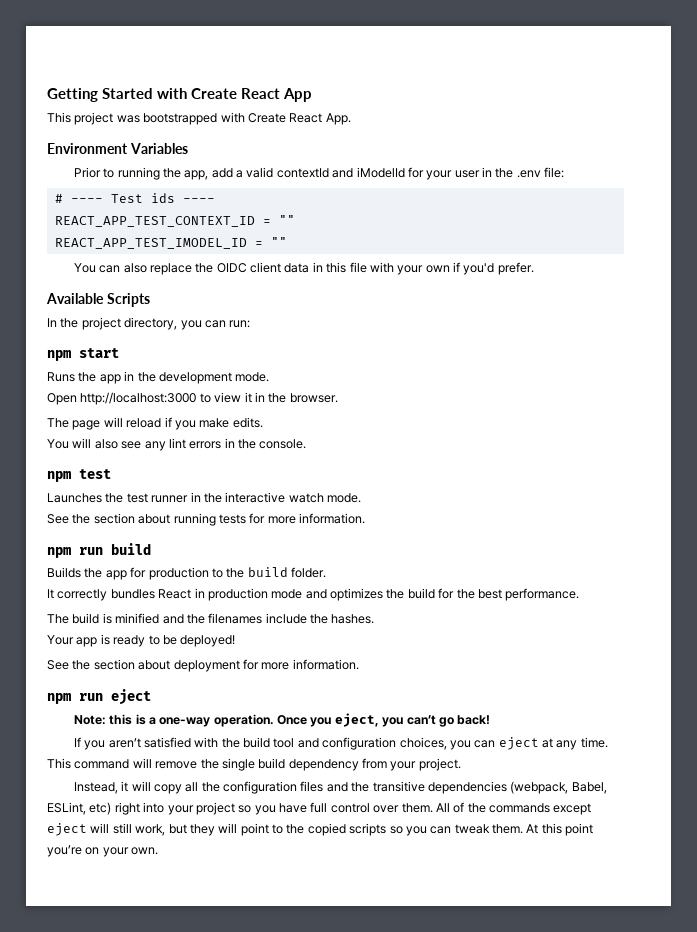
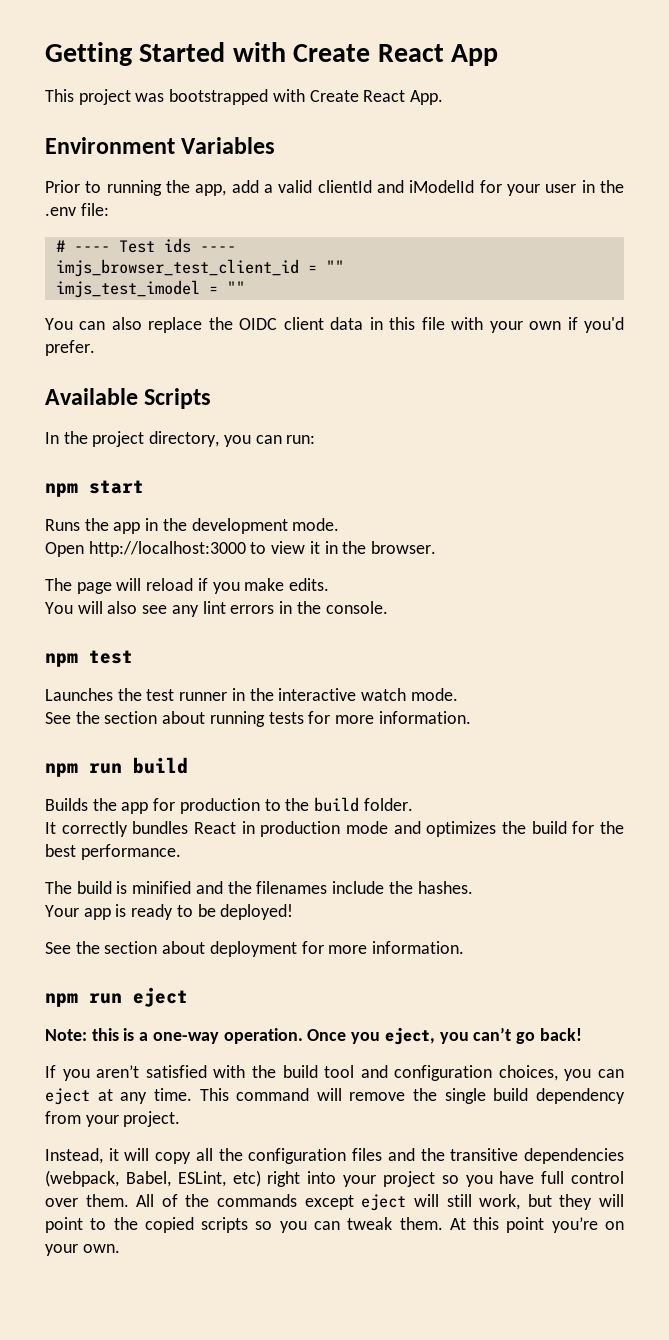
[276,168,329,178] contextId -> [317,180,372,193] clientId
[54,215,295,227] [54,238,247,249] REACT_APP_TEST_CONTEXT_ID = "" // REACT_APP_TEST_IMODEL_ID -> [55,259,344,277] [55,280,200,298] imjs_browser_test_client_id = "" // imjs_test_imodel

